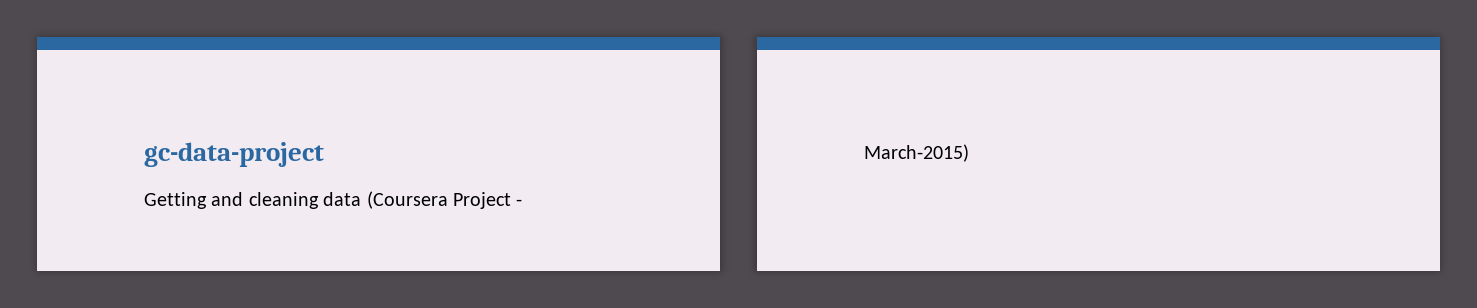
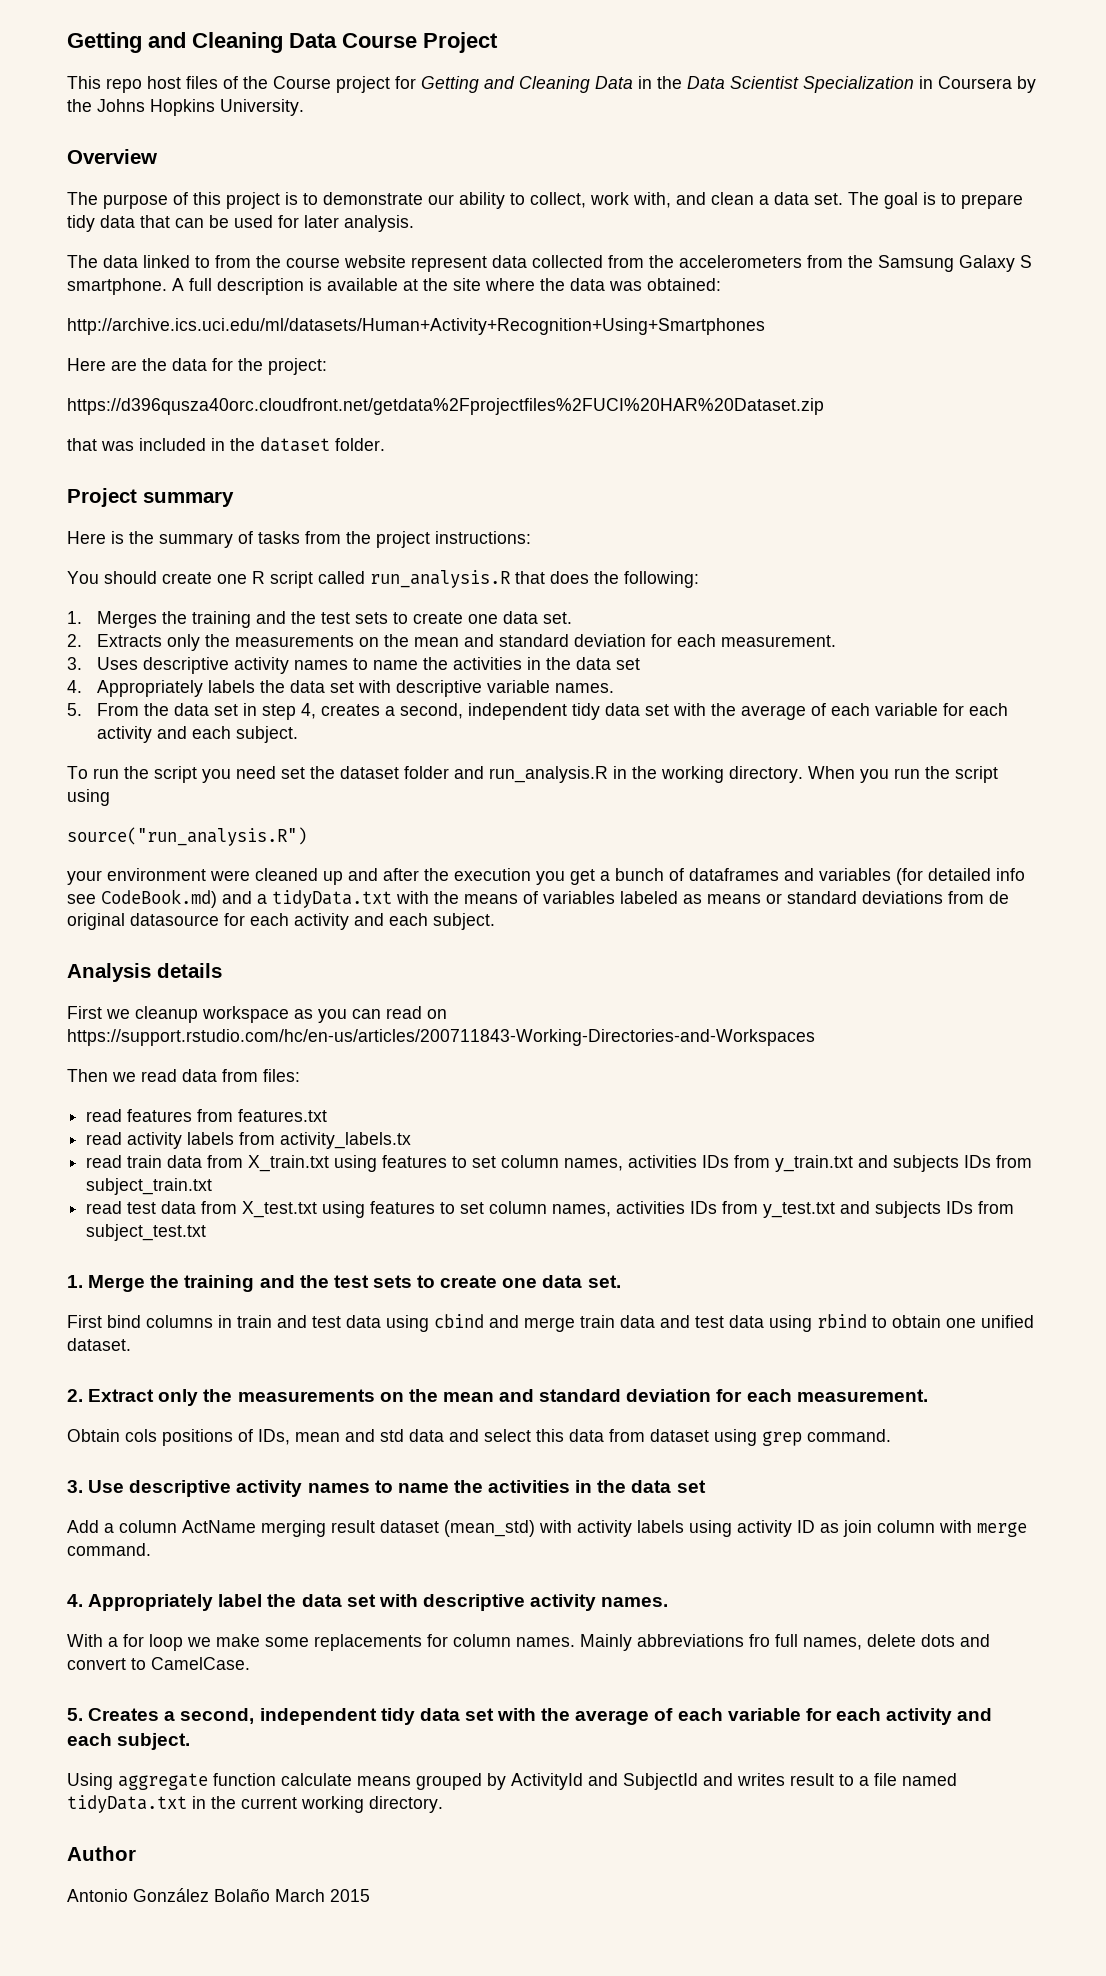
[144,142,324,167] [144,191,523,209] [864,144,969,162] gc-data-project // Getting and cleaning data (Coursera Project - March-2015) -> [67,32,498,53] [67,76,1036,93] [67,99,304,116] [67,149,157,164] [67,192,1023,209] [67,215,414,232] [67,255,1032,272] [67,278,721,295] [67,318,765,335] [67,358,327,375] [67,398,824,415] [67,437,385,452] [67,488,234,507] [67,531,531,548] [67,570,699,588] [67,611,573,628] [67,634,837,651] [67,657,641,674] [67,680,615,697] [67,703,1009,720] [97,726,299,743] [67,766,998,783] [67,789,110,806] [67,827,307,846] [67,868,1025,885] [67,889,1009,908] [67,913,495,930] [67,963,222,982] [67,1006,447,1023] [67,1029,815,1046] [67,1069,300,1082] [86,1109,328,1122] [86,1132,412,1149] [86,1155,1033,1172] [86,1178,213,1195] [86,1201,1015,1218] [86,1224,207,1241] [67,1275,621,1292] [67,1314,1034,1332] [67,1338,131,1351] [67,1389,928,1406] [67,1429,891,1446] [67,1480,706,1497] [67,1520,1027,1537] [67,1543,151,1556] [67,1594,669,1611] [67,1634,990,1651] [67,1657,250,1670] [67,1708,993,1725] [67,1733,191,1750] [67,1773,957,1790] [67,1795,443,1813] [67,1846,136,1861] [67,1888,370,1902] Getting and Cleaning Data Course Project // This repo host files of the Course project for Getting and Cleaning Data in the Data Scientist Specialization in Coursera by the Johns Hopkins University. // Overview // The purpose of this project is to demonstrate our ability to collect, work with, and clean a data set. The goal is to prepare tidy data that can be used for later analysis. // The data linked to from the course website represent data collected from the accelerometers from the Samsung Galaxy S smartphone. A full description is available at the site where the data was obtained: // http://archive.ics.uci.edu/ml/datasets/Human+Activity+Recognition+Using+Smartphones // Here are the data for the project: // https://d396qusza40orc.cloudfront.net/getdata%2Fprojectfiles%2FUCI%20HAR%20Dataset.zip // that was included in the dataset folder. // Project summary // Here is the summary of tasks from the project instructions: // You should create one R script called run_analysis.R that does the following: // 1. Merges the training and the test sets to create one data set. // 2. Extracts only the measurements on the mean and standard deviation for each measurement. // 3. Uses descriptive activity names to name the activities in the data set // 4. Appropriately labels the data set with descriptive variable names. // 5. From the data set in step 4, creates a second, independent tidy data set with the average of each variable for each activity and each subject. // To run the script you need set the dataset folder and run_analysis.R in the working directory. When you run the script using // source("run_analysis.R") // your environment were cleaned up and after the execution you get a bunch of dataframes and variables (for detailed info see CodeBook.md) and a tidyData.txt with the means of variables labeled as means or standard deviations from de original datasource for each activity and each subject. // Analysis details // First we cleanup workspace as you can read on https://support.rstudio.com/hc/en-us/articles/200711843-Working-Directories-and-Workspaces // Then we read data from files: // read features from features.txt // read activity labels from activity_labels.tx // read train data from X_train.txt using features to set column names, activities IDs from y_train.txt and subjects IDs from subject_train.txt // read test data from X_test.txt using features to set column names, activities IDs from y_test.txt and subjects IDs from subject_test.txt // 1. Merge the training and the test sets to create one data set. // First bind columns in train and test data using cbind and merge train data and test data using rbind to obtain one unified dataset. // 2. Extract only the measurements on the mean and standard deviation for each measurement. // Obtain cols positions of IDs, mean and std data and select this data from dataset using grep command. // 3. Use descriptive activity names to name the activities in the data set // Add a column ActName merging result dataset (mean_std) with activity labels using activity ID as join column with merge command. // 4. Appropriately label the data set with descriptive activity names. // With a for loop we make some replacements for column names. Mainly abbreviations fro full names, delete dots and convert to CamelCase. // 5. Creates a second, independent tidy data set with the average of each variable for each activity and each subject. // Using aggregate function calculate means grouped by ActivityId and SubjectId and writes result to a file named tidyData.txt in the current working directory. // Author // Antonio González Bolaño March 2015

